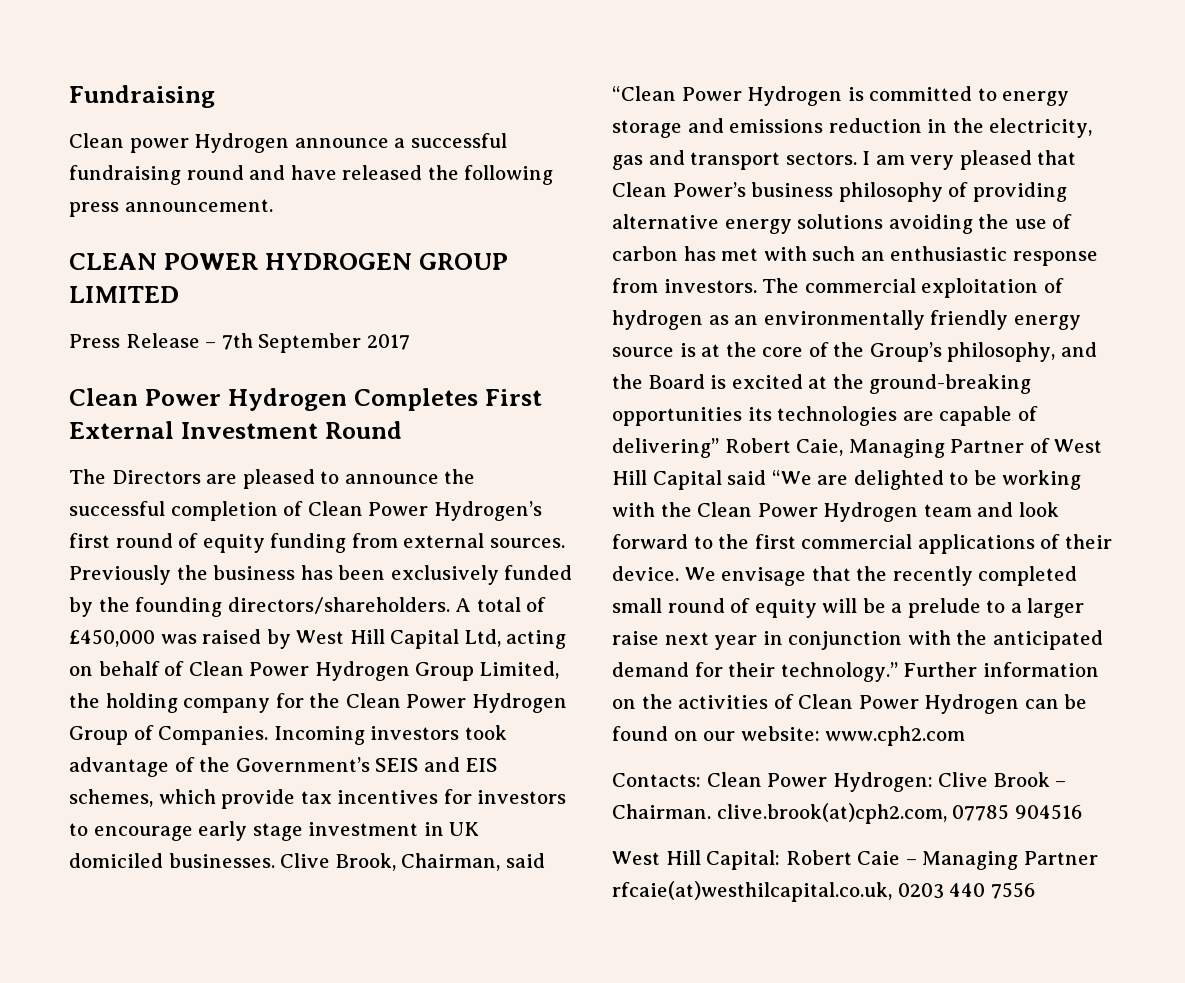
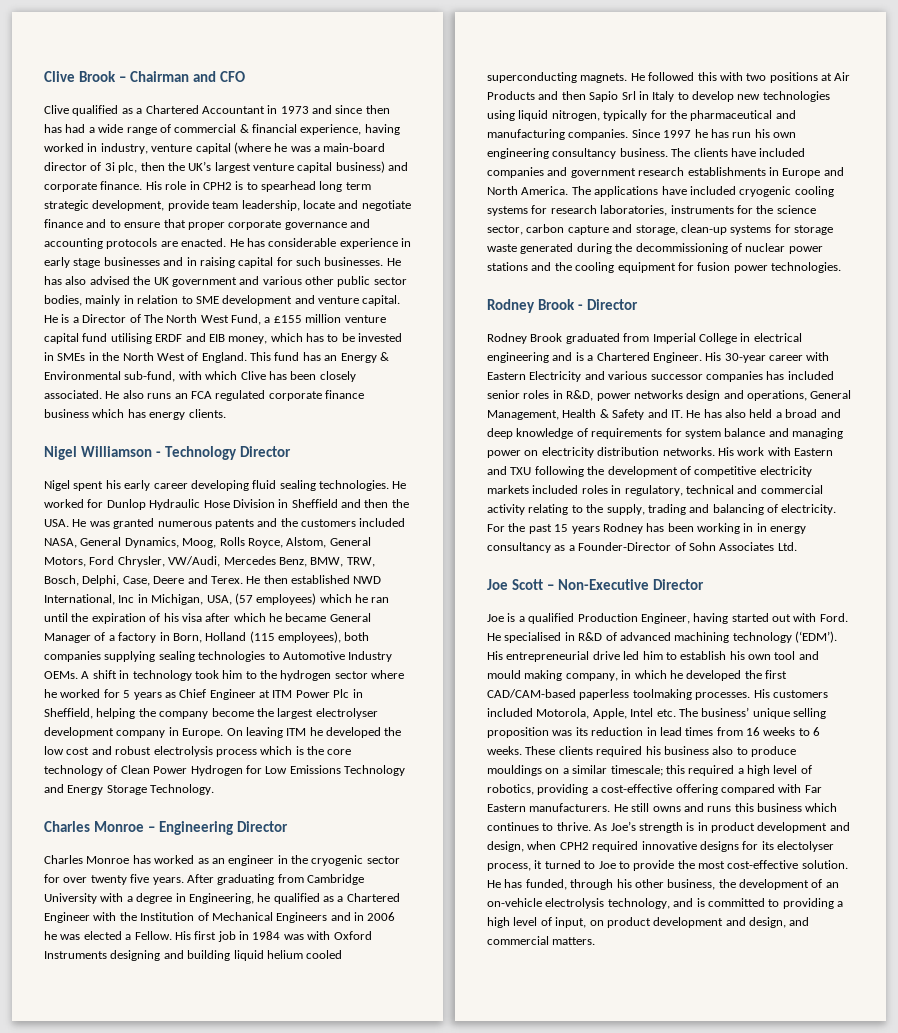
[69,85,215,108] [69,133,507,153] [69,165,554,185] [69,199,273,217] [69,253,508,270] [69,286,179,303] [69,333,410,353] [69,388,542,411] [69,421,402,439] [69,469,476,489] [69,501,542,521] [69,533,565,553] [69,565,573,585] [69,597,547,617] [69,629,567,649] [69,661,559,681] [69,693,567,713] [69,725,507,745] [69,757,498,777] [69,789,567,809] [69,821,480,841] [69,853,545,871] [612,86,1070,106] [612,118,1093,138] [612,150,1077,170] [612,182,1067,202] [612,214,1073,234] [612,246,1098,266] [612,278,1064,298] [612,310,1081,330] [612,342,1097,362] [612,374,1032,394] [612,406,1038,426] [612,438,1103,458] [612,470,1082,490] [612,502,1059,522] [612,534,1112,554] [612,566,1078,586] [612,598,1085,618] [612,630,1103,650] [612,662,1099,682] [612,694,1088,714] [612,726,966,746] [612,772,1067,792] [612,803,1082,824] [612,850,1098,870] [612,881,1035,902] Fundraising // Clean power Hydrogen announce a successful fundraising round and have released the following press announcement. // CLEAN POWER HYDROGEN GROUP LIMITED // Press Release – 7th September 2017 // Clean Power Hydrogen Completes First External Investment Round // The Directors are pleased to announce the successful completion of Clean Power Hydrogen’s first round of equity funding from external sources. Previously the business has been exclusively funded by the founding directors/shareholders. A total of £450,000 was raised by West Hill Capital Ltd, acting on behalf of Clean Power Hydrogen Group Limited, the holding company for the Clean Power Hydrogen Group of Companies. Incoming investors took advantage of the Government’s SEIS and EIS schemes, which provide tax incentives for investors to encourage early stage investment in UK domiciled businesses. Clive Brook, Chairman, said “Clean Power Hydrogen is committed to energy storage and emissions reduction in the electricity, gas and transport sectors. I am very pleased that Clean Power’s business philosophy of providing alternative energy solutions avoiding the use of carbon has met with such an enthusiastic response from investors. The commercial exploitation of hydrogen as an environmentally friendly energy source is at the core of the Group’s philosophy, and the Board is excited at the ground-breaking opportunities its technologies are capable of delivering” Robert Caie, Managing Partner of West Hill Capital said “We are delighted to be working with the Clean Power Hydrogen team and look forward to the first commercial applications of their device. We envisage that the recently completed small round of equity will be a prelude to a larger raise next year in conjunction with the anticipated demand for their technology.” Further information on the activities of Clean Power Hydrogen can be found on our website: www.cph2.com // Contacts: Clean Power Hydrogen: Clive Brook – Chairman. clive.brook(at)cph2.com, 07785 904516 // West Hill Capital: Robert Caie – Managing Partner rfcaie(at)westhilcapital.co.uk, 0203 440 7556 -> [44,71,245,82] [44,105,390,116] [44,124,400,135] [44,142,386,154] [44,161,409,173] [44,181,371,192] [44,200,411,211] [44,219,370,230] [44,238,411,249] [44,257,401,268] [44,276,407,287] [44,295,401,306] [44,314,386,325] [44,333,403,344] [44,352,389,363] [44,371,356,382] [44,390,364,401] [44,409,226,420] [44,446,291,460] [44,480,407,491] [44,499,409,510] [44,518,406,529] [44,537,371,548] [44,556,375,567] [44,575,382,586] [44,593,390,605] [44,613,371,624] [44,631,370,643] [44,651,393,662] [44,670,405,681] [44,689,363,700] [44,708,378,719] [44,727,402,738] [44,746,352,757] [44,765,405,776] [44,784,215,795] [44,821,288,835] [44,855,400,866] [44,874,364,885] [44,893,400,904] [44,912,396,923] [44,931,372,942] [44,950,343,961] [487,72,851,83] [487,91,830,102] [487,110,796,121] [487,129,796,140] [487,148,806,159] [487,167,844,178] [487,186,834,197] [487,205,816,216] [487,224,833,235] [487,243,823,254] [487,262,841,273] [487,299,638,313] [487,333,802,344] [487,352,830,363] [487,371,834,382] [487,390,852,401] [487,409,841,420] [487,428,843,439] [487,447,833,458] [487,466,812,477] [487,485,823,496] [487,504,837,515] [487,523,807,534] [487,542,797,553] [487,579,704,590] [487,613,848,624] [487,631,837,643] [487,651,819,662] [487,670,787,681] [487,689,828,700] [487,707,826,719] [487,727,821,738] [487,746,796,757] [487,765,812,776] [487,784,822,795] [487,803,838,812] [487,821,850,833] [487,841,834,852] [487,860,848,871] [487,879,839,890] [487,898,843,909] [487,917,810,928] [487,936,596,945] Clive Brook – Chairman and CFO // Clive qualified as a Chartered Accountant in 1973 and since then has had a wide range of commercial & financial experience, having worked in industry, venture capital (where he was a main-board director of 3i plc, then the UK’s largest venture capital business) and corporate finance. His role in CPH2 is to spearhead long term strategic development, provide team leadership, locate and negotiate finance and to ensure that proper corporate governance and accounting protocols are enacted. He has considerable experience in early stage businesses and in raising capital for such businesses. He has also advised the UK government and various other public sector bodies, mainly in relation to SME development and venture capital. He is a Director of The North West Fund, a £155 million venture capital fund utilising ERDF and EIB money, which has to be invested in SMEs in the North West of England. This fund has an Energy & Environmental sub-fund, with which Clive has been closely associated. He also runs an FCA regulated corporate finance business which has energy clients. // Nigel Williamson - Technology Director // Nigel spent his early career developing fluid sealing technologies. He worked for Dunlop Hydraulic Hose Division in Sheffield and then the USA. He was granted numerous patents and the customers included NASA, General Dynamics, Moog, Rolls Royce, Alstom, General Motors, Ford Chrysler, VW/Audi, Mercedes Benz, BMW, TRW, Bosch, Delphi, Case, Deere and Terex. He then established NWD International, Inc in Michigan, USA, (57 employees) which he ran until the expiration of his visa after which he became General Manager of a factory in Born, Holland (115 employees), both companies supplying sealing technologies to Automotive Industry OEMs. A shift in technology took him to the hydrogen sector where he worked for 5 years as Chief Engineer at ITM Power Plc in Sheffield, helping the company become the largest electrolyser development company in Europe. On leaving ITM he developed the low cost and robust electrolysis process which is the core technology of Clean Power Hydrogen for Low Emissions Technology and Energy Storage Technology. // Charles Monroe – Engineering Director // Charles Monroe has worked as an engineer in the cryogenic sector for over twenty five years. After graduating from Cambridge University with a degree in Engineering, he qualified as a Chartered Engineer with the Institution of Mechanical Engineers and in 2006 he was elected a Fellow. His first job in 1984 was with Oxford Instruments designing and building liquid helium cooled superconducting magnets. He followed this with two positions at Air Products and then Sapio Srl in Italy to develop new technologies using liquid nitrogen, typically for the pharmaceutical and manufacturing companies. Since 1997 he has run his own engineering consultancy business. The clients have included companies and government research establishments in Europe and North America. The applications have included cryogenic cooling systems for research laboratories, instruments for the science sector, carbon capture and storage, clean-up systems for storage waste generated during the decommissioning of nuclear power stations and the cooling equipment for fusion power technologies. // Rodney Brook - Director // Rodney Brook graduated from Imperial College in electrical engineering and is a Chartered Engineer. His 30-year career with Eastern Electricity and various successor companies has included senior roles in R&D, power networks design and operations, General Management, Health & Safety and IT. He has also held a broad and deep knowledge of requirements for system balance and managing power on electricity distribution networks. His work with Eastern and TXU following the development of competitive electricity markets included roles in regulatory, technical and commercial activity relating to the supply, trading and balancing of electricity. For the past 15 years Rodney has been working in in energy consultancy as a Founder-Director of Sohn Associates Ltd. // Joe Scott – Non-Executive Director // Joe is a qualified Production Engineer, having started out with Ford. He specialised in R&D of advanced machining technology (‘EDM’). His entrepreneurial drive led him to establish his own tool and mould making company, in which he developed the first CAD/CAM-based paperless toolmaking processes. His customers included Motorola, Apple, Intel etc. The business’ unique selling proposition was its reduction in lead times from 16 weeks to 6 weeks. These clients required his business also to produce mouldings on a similar timescale; this required a high level of robotics, providing a cost-effective offering compared with Far Eastern manufacturers. He still owns and runs this business which continues to thrive. As Joe’s strength is in product development and design, when CPH2 required innovative designs for its electolyser process, it turned to Joe to provide the most cost-effective solution. He has funded, through his other business, the development of an on-vehicle electrolysis technology, and is committed to providing a high level of input, on product development and design, and commercial matters.

